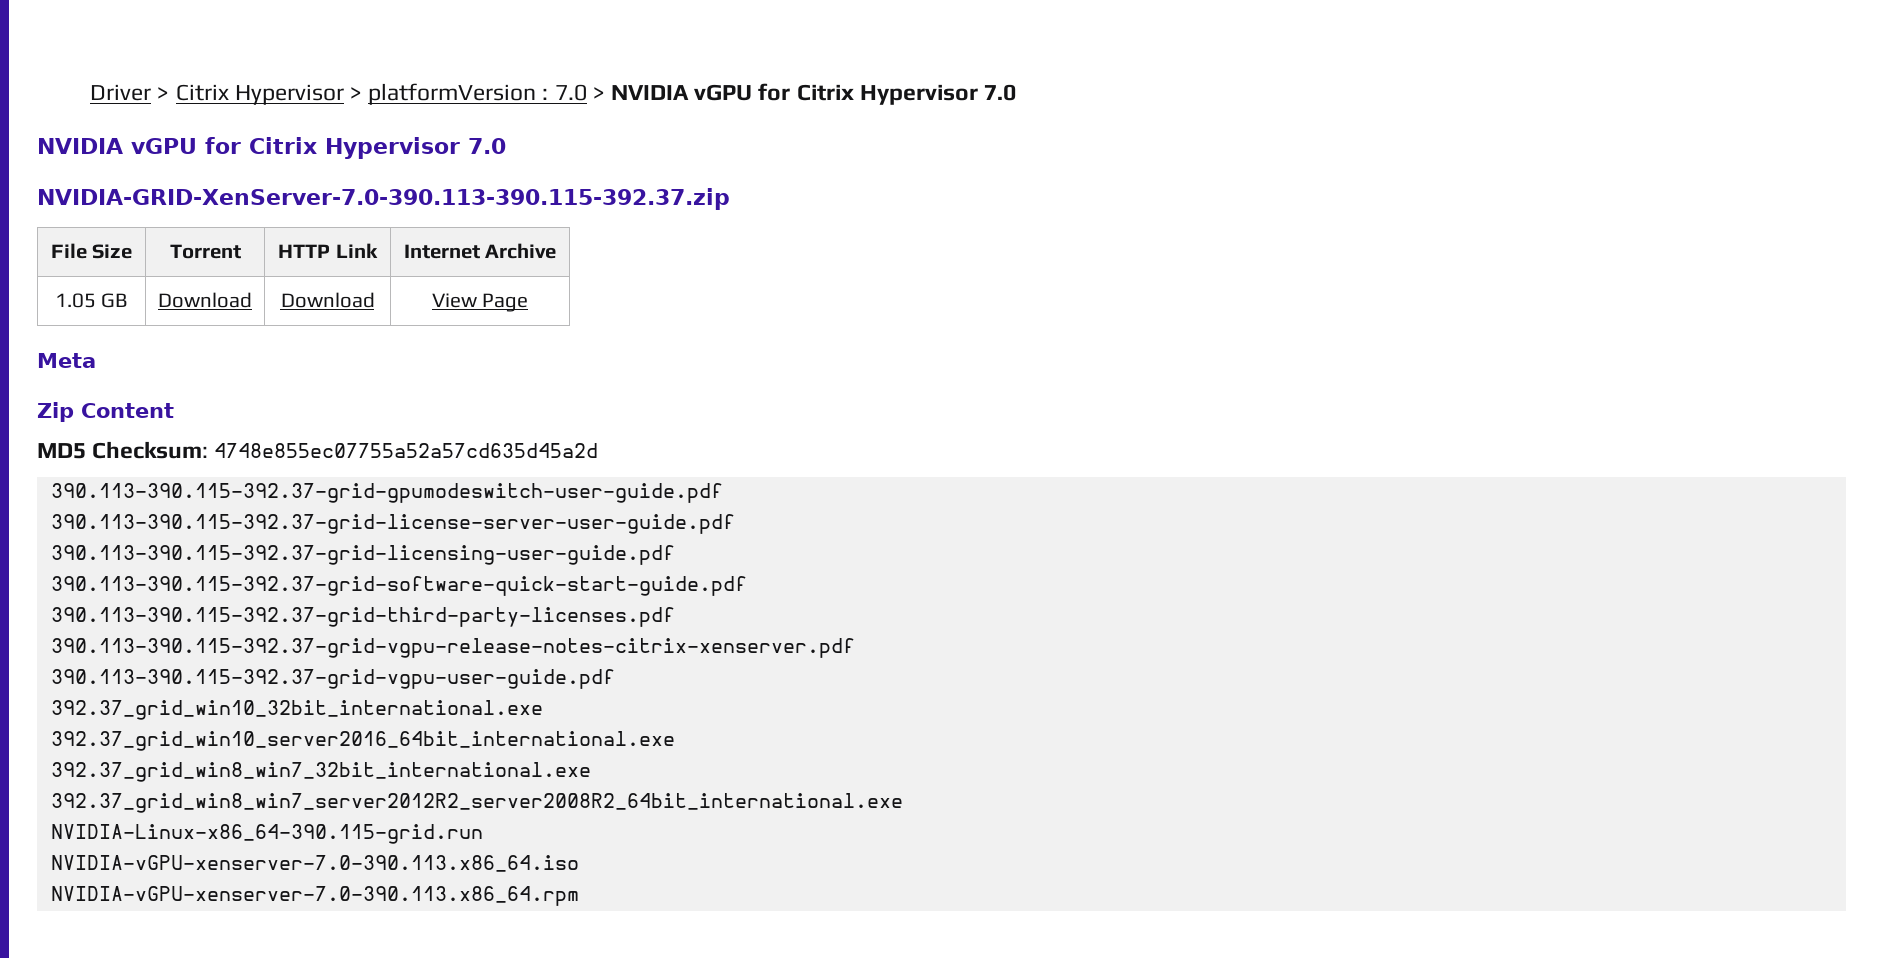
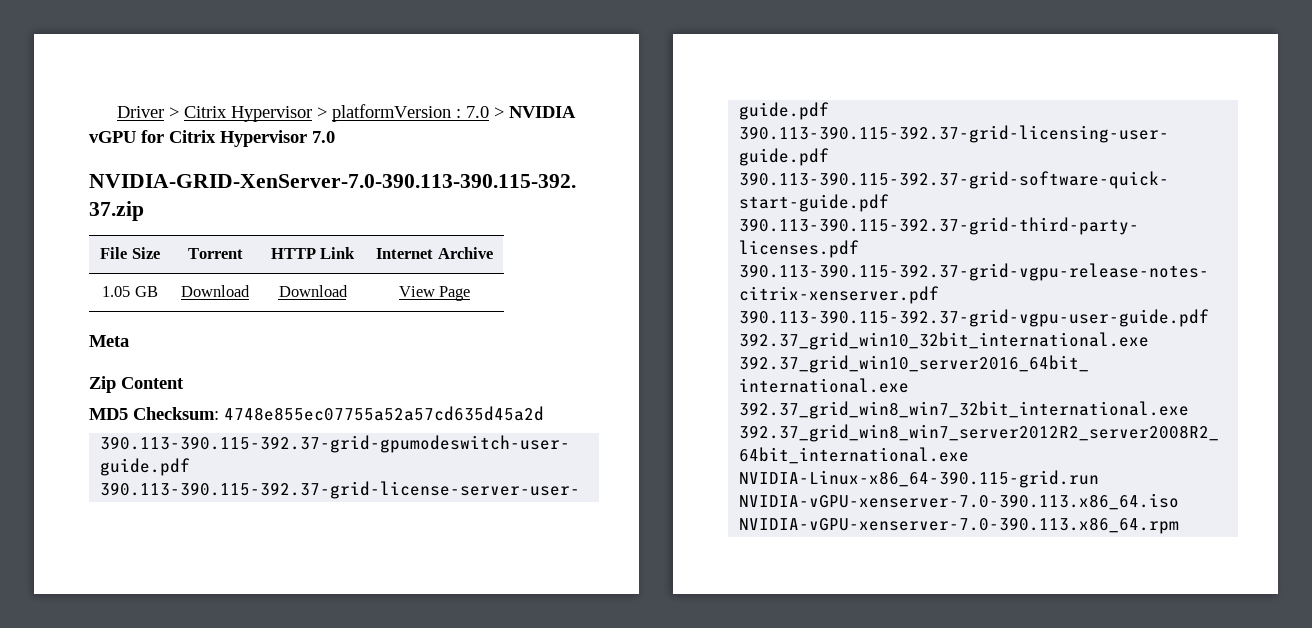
[37,137,506,159] // NVIDIA vGPU for Citrix Hypervisor 7.0 -> (335, 137) none

